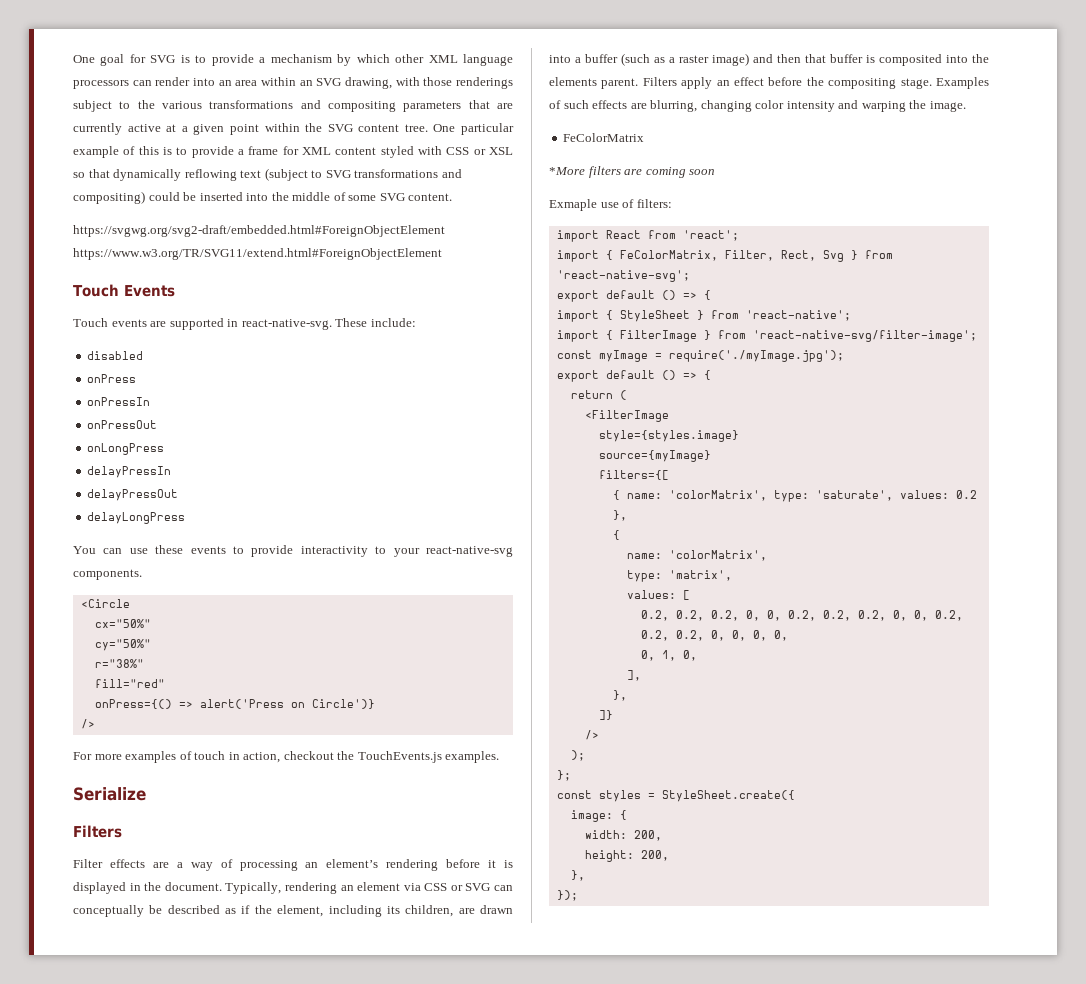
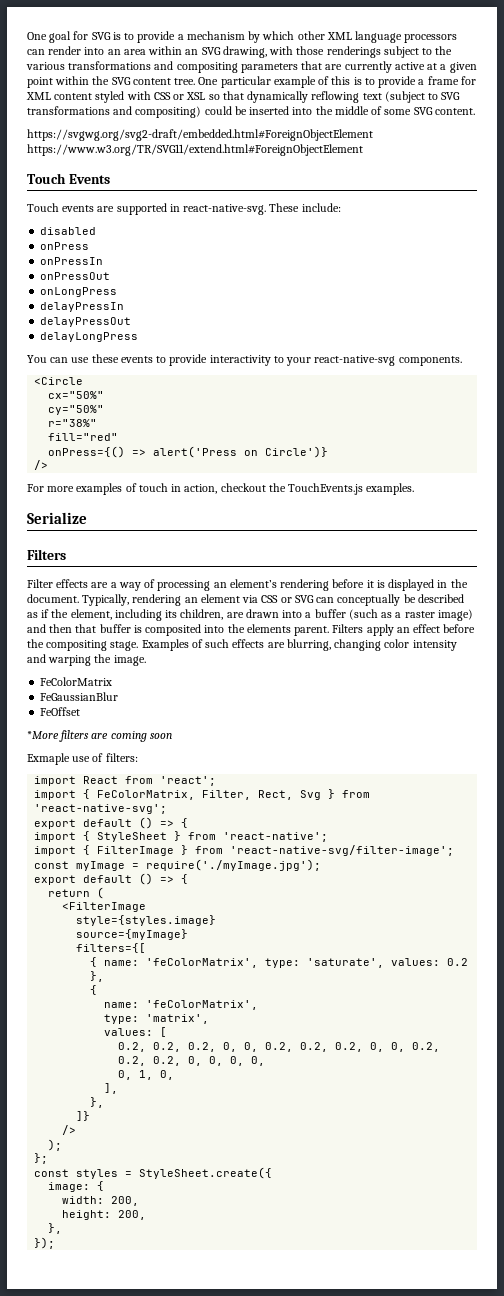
(645, 137) none -> [40,692,119,701] [40,707,81,716] // FeGaussianBlur // FeOffset
[668,490,767,501] 'colorMatrix', -> [146,958,259,968] 'feColorMatrix',
[668,550,767,561] 'colorMatrix', -> [146,1000,259,1010] 'feColorMatrix',

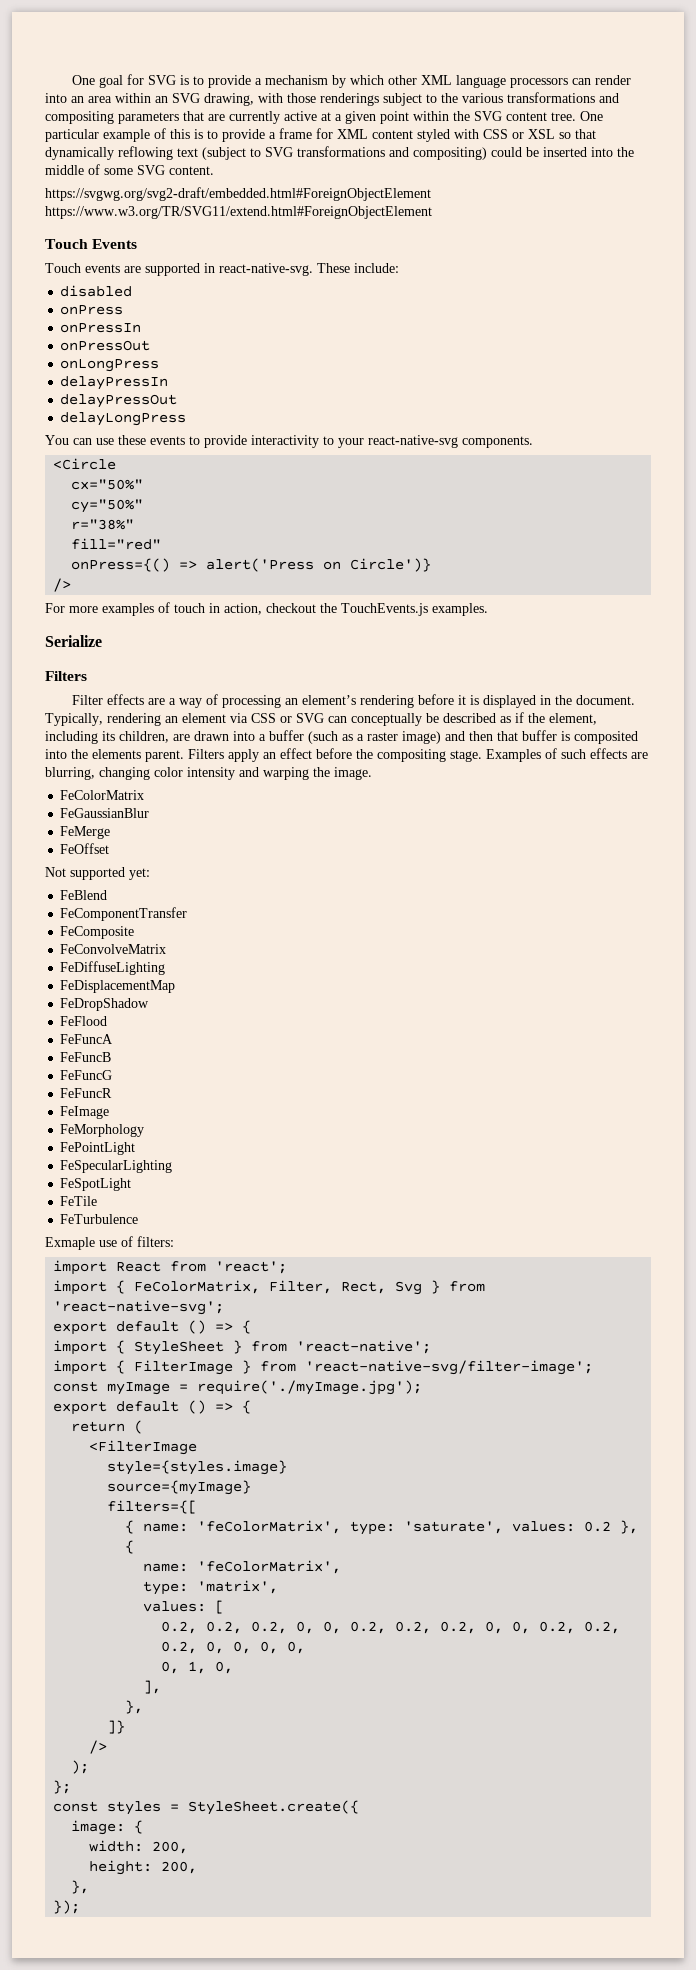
(119, 696) none -> [60,826,111,839] // FeMerge
[27,730,172,742] *More filters are coming soon -> [45,867,150,880] [60,890,108,900] [60,907,188,921] [60,926,135,939] [60,944,167,954] [60,961,166,975] [60,980,176,993] [60,998,150,1011] [60,1016,108,1026] [60,1034,114,1044] [60,1052,112,1062] [60,1070,113,1080] [60,1088,113,1098] [60,1106,110,1119] [60,1124,145,1137] [60,1142,136,1155] [60,1160,173,1173] [60,1178,132,1191] [60,1196,98,1206] [60,1214,139,1224] Not supported yet: // FeBlend // FeComponentTransfer // FeComposite // FeConvolveMatrix // FeDiffuseLighting // FeDisplacementMap // FeDropShadow // FeFlood // FeFuncA // FeFuncB // FeFuncG // FeFuncR // FeImage // FeMorphology // FePointLight // FeSpecularLighting // FeSpotLight // FeTile // FeTurbulence

